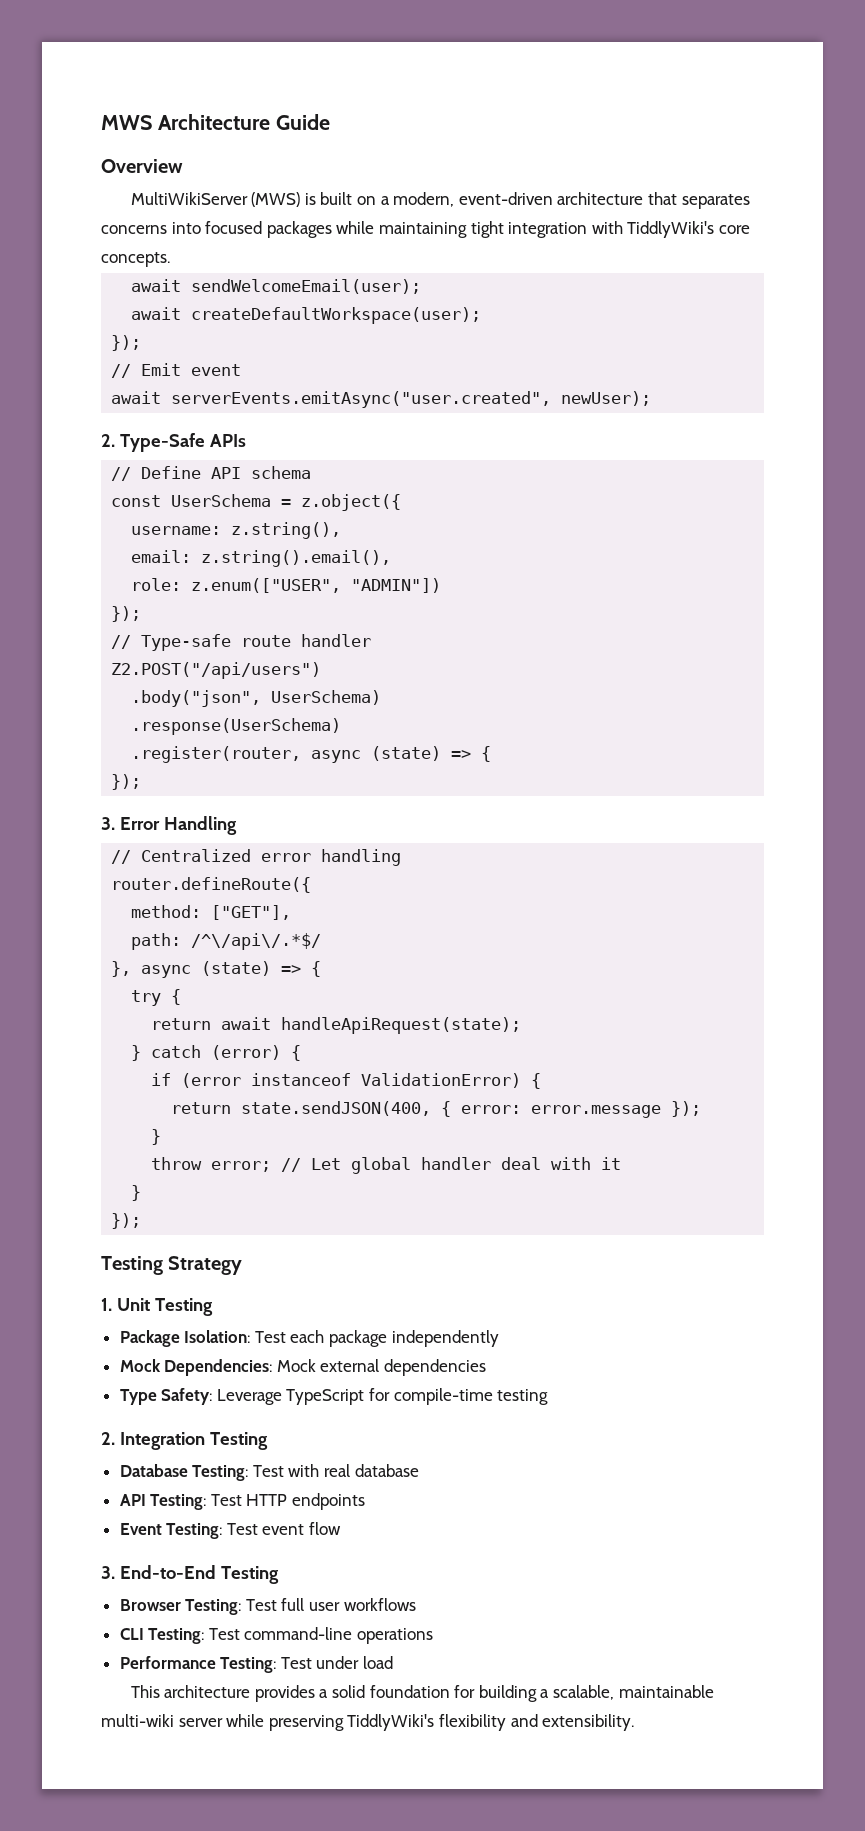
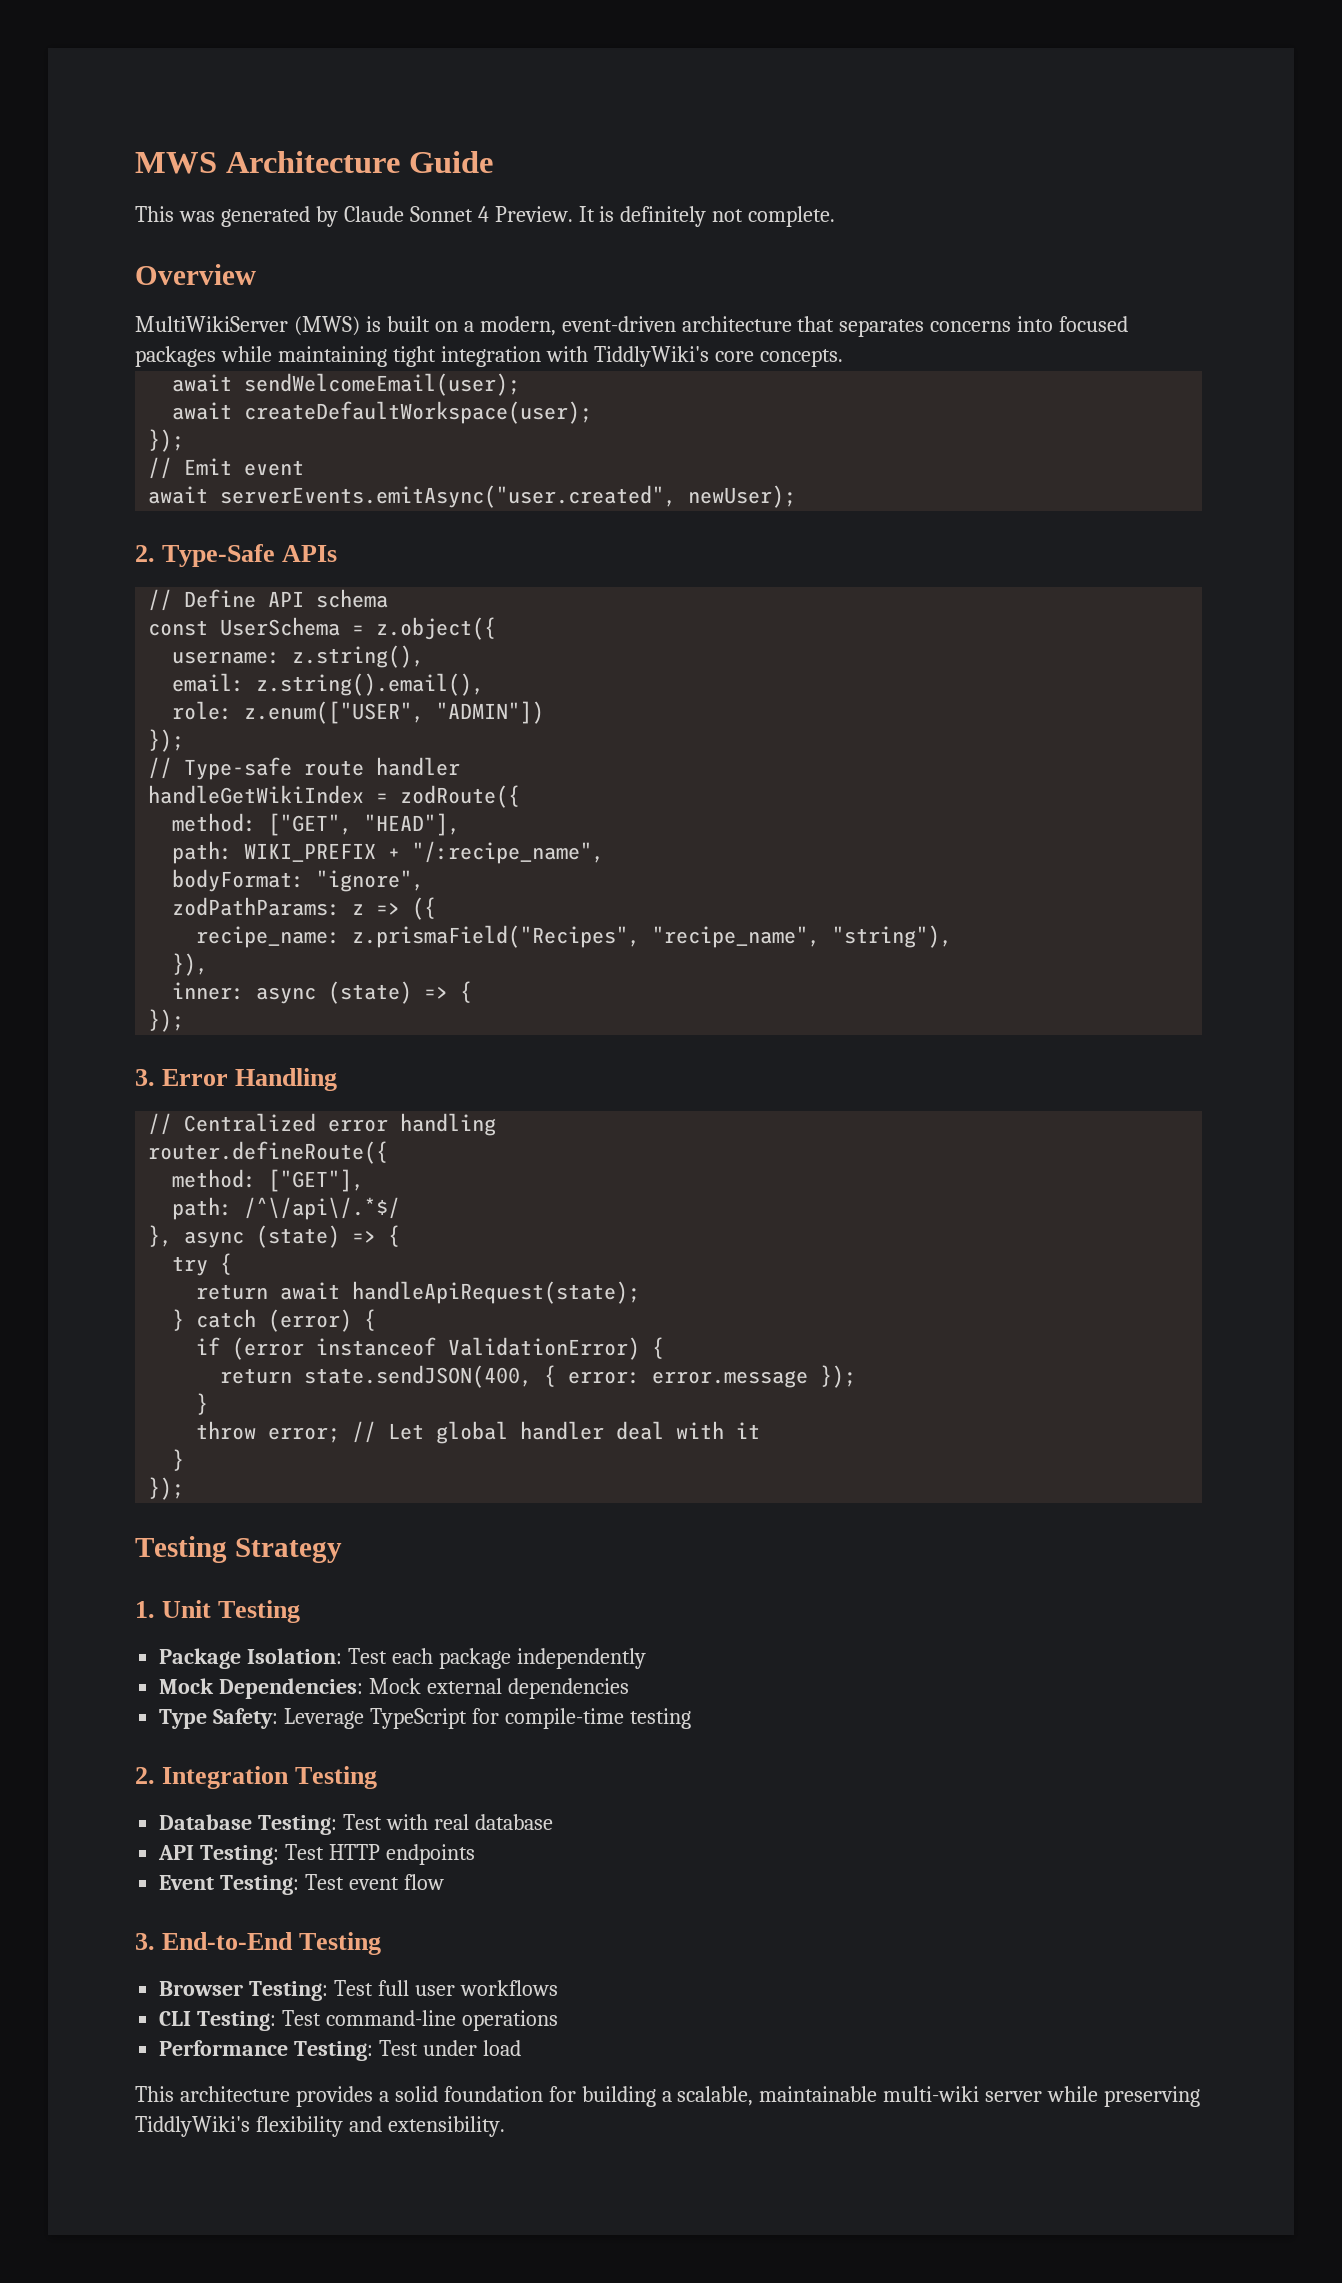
(330, 122) none -> [135,206,836,227] // This was generated by Claude Sonnet 4 Preview. It is definitely not complete.
[111,662,322,679] [131,690,382,707] [131,718,342,735] [131,746,302,763] Z2.POST("/api/users") // .body("json", UserSchema) // .response(UserSchema) // .register(router, -> [148,785,521,808] [172,813,461,836] [172,841,605,864] [172,869,425,892] [172,897,437,920] [196,925,953,948] [172,953,209,976] [172,982,245,1000] handleGetWikiIndex = zodRoute({ // method: ["GET", "HEAD"], // path: WIKI_PREFIX + "/:recipe_name", // bodyFormat: "ignore", // zodPathParams: z => ({ // recipe_name: z.prismaField("Recipes", "recipe_name", "string"), // }), // inner:

